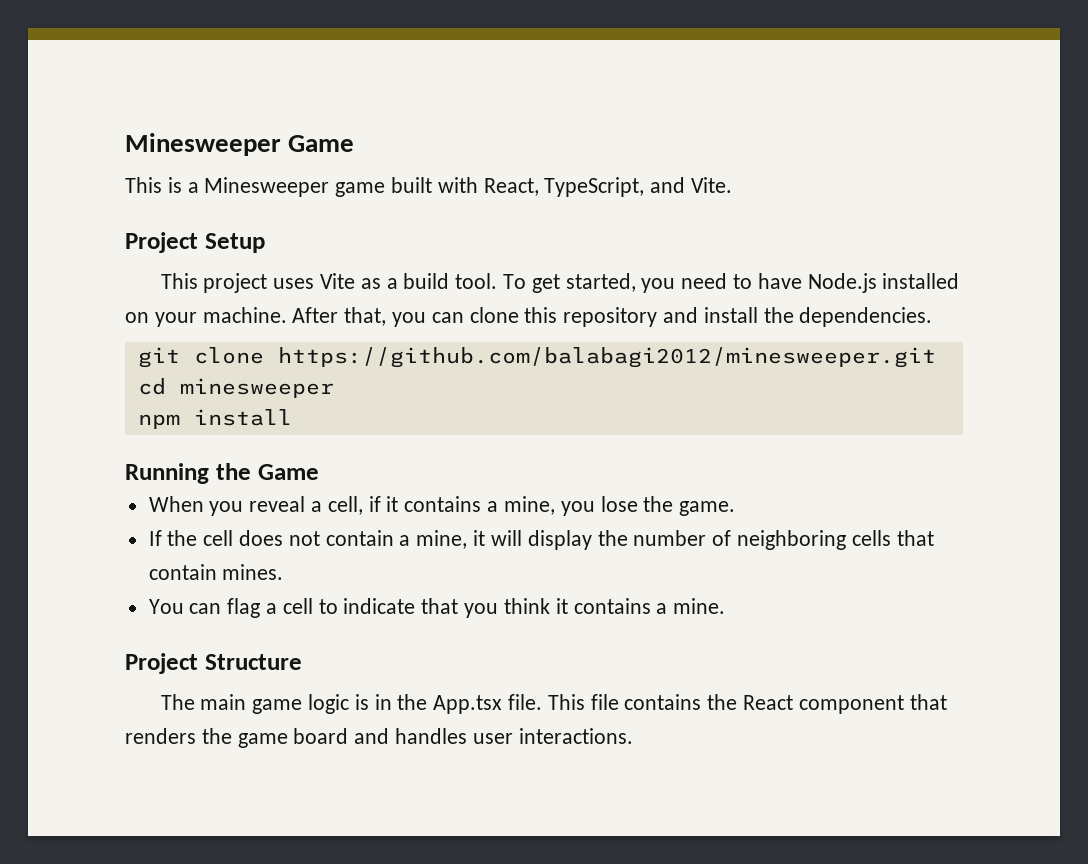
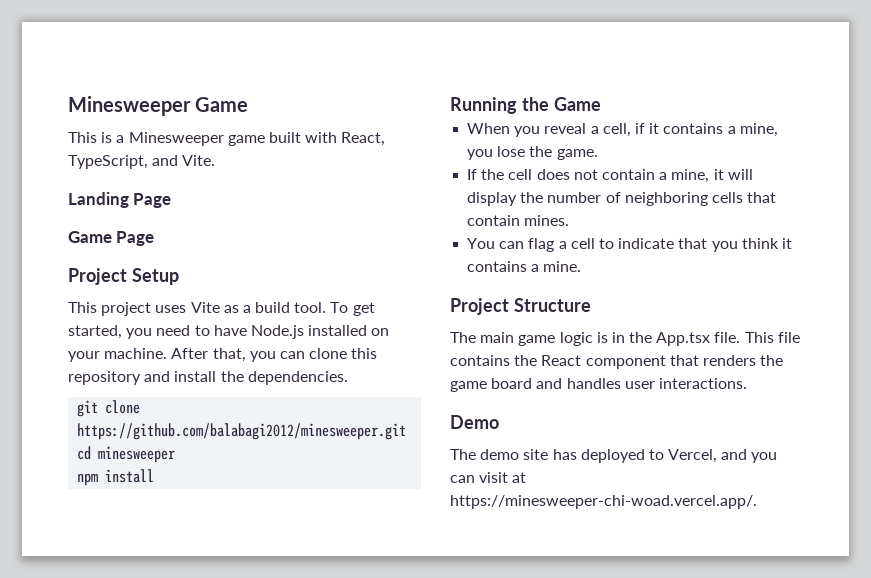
(733, 185) none -> [68,192,172,208] [68,231,155,246] // Landing Page // Game Page
(633, 736) none -> [450,415,499,429] [450,449,778,463] [450,472,527,483] [450,495,757,509] // Demo // The demo site has deployed to Vercel, and you can visit at https://minesweeper-chi-woad.vercel.app/.

